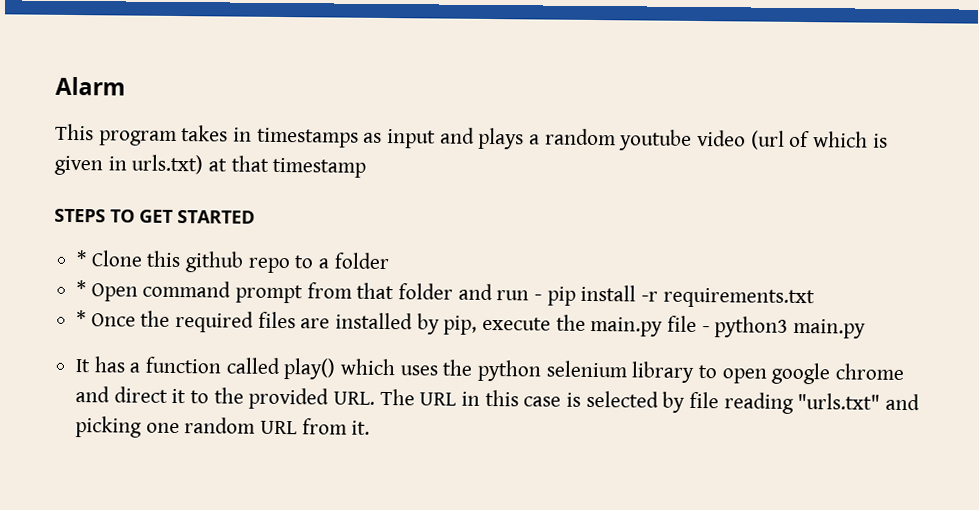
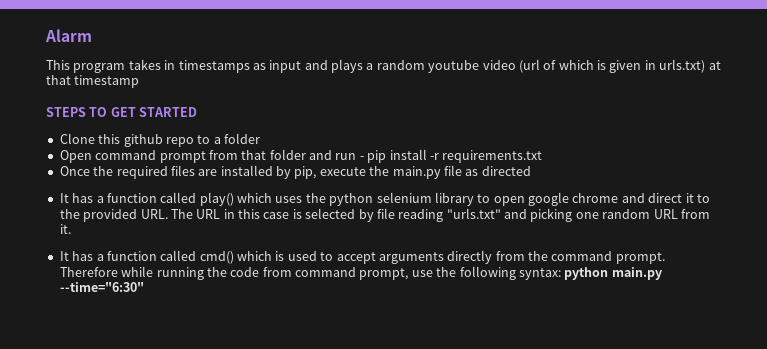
[76,250,88,267] * -> (198, 112) none
[76,280,87,297] * -> (260, 138) none
[76,310,87,327] * -> (543, 156) none
[701,316,867,339] - python3 main.py -> [465,166,531,176] as directed
(371, 427) none -> [59,250,665,264] [59,266,662,280] [59,282,144,292] // It has a function called cmd() which is used to accept arguments directly from the command prompt. Therefore while running the code from command prompt, use the following syntax: python main.py --time="6:30"

